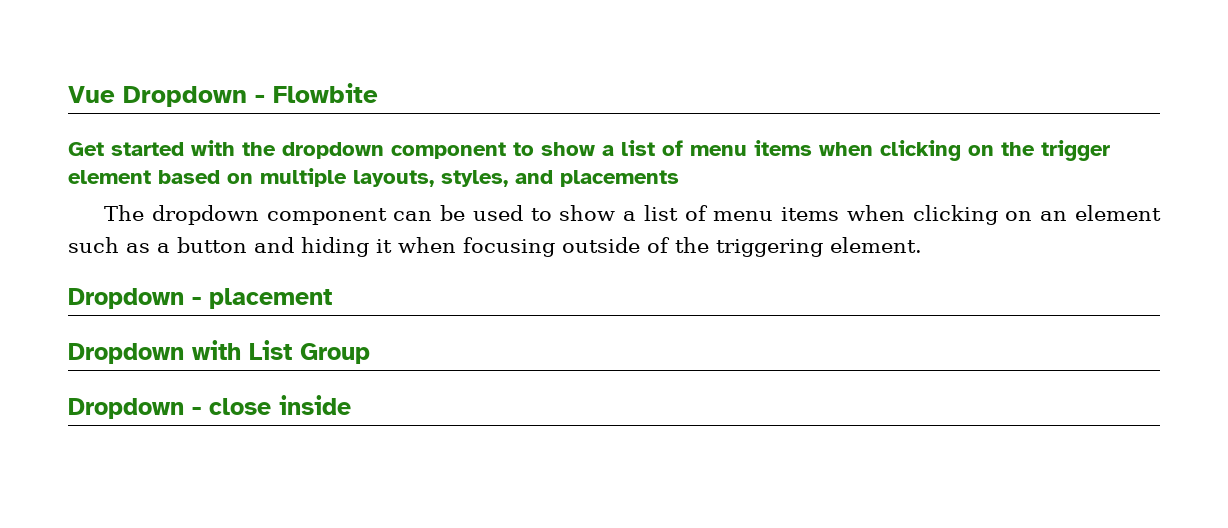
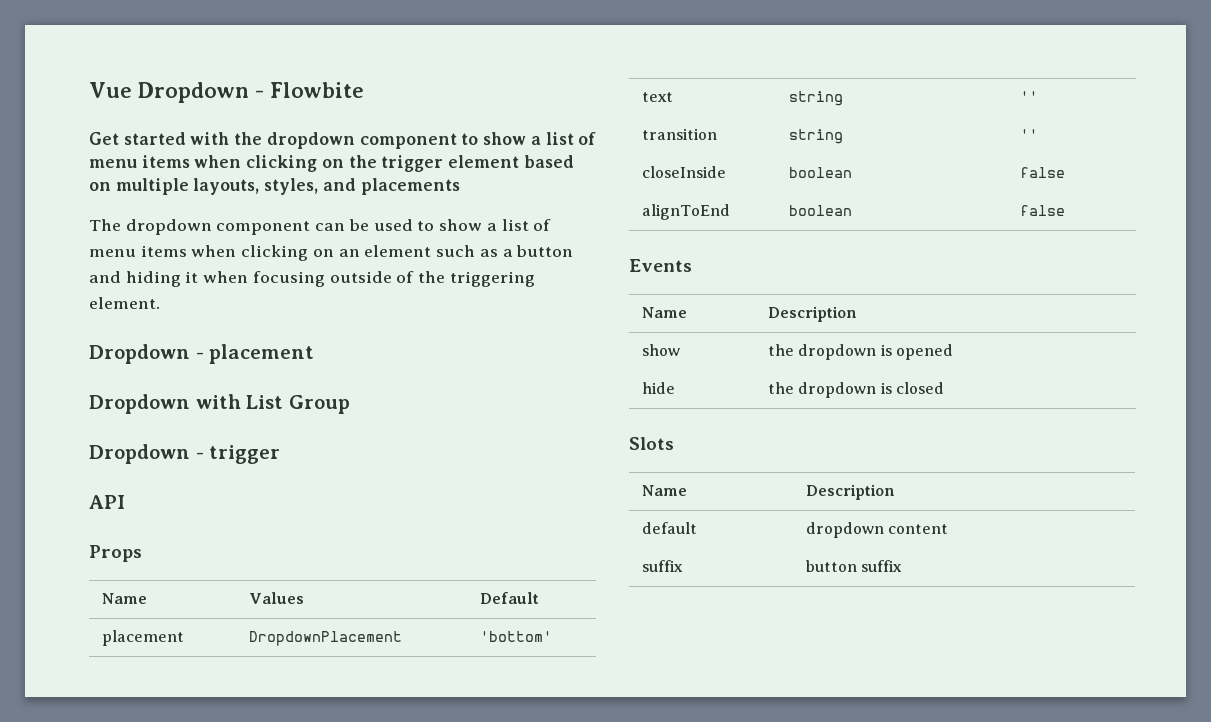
[209,395,351,415] close inside -> [209,445,281,464] [89,495,125,509] [89,545,142,562] [101,593,147,604] [248,592,304,604] [479,592,539,604] [101,630,184,646] [248,631,402,646] [479,631,552,642] [641,92,673,102] [788,91,843,106] [1019,91,1038,102] [641,128,717,140] [788,129,843,144] [1019,129,1038,140] [641,166,726,178] [788,167,852,178] [1019,167,1065,178] [641,204,730,220] [788,205,852,216] [1019,205,1065,216] [629,259,692,272] [641,307,687,318] [767,306,857,322] [641,344,680,356] [767,344,953,360] [641,382,675,394] [767,382,944,398] [629,437,674,450] [641,485,687,496] [805,484,895,500] [641,522,697,534] [805,522,949,538] [641,560,683,572] [805,560,903,572] trigger // API // Props // Name | Values | Default // placement | DropdownPlacement | 'bottom' // text | string | '' // transition | string | '' // closeInside | boolean | false // alignToEnd | boolean | false // Events // Name | Description // show | the dropdown is opened // hide | the dropdown is closed // Slots // Name | Description // default | dropdown content // suffix | button suffix

